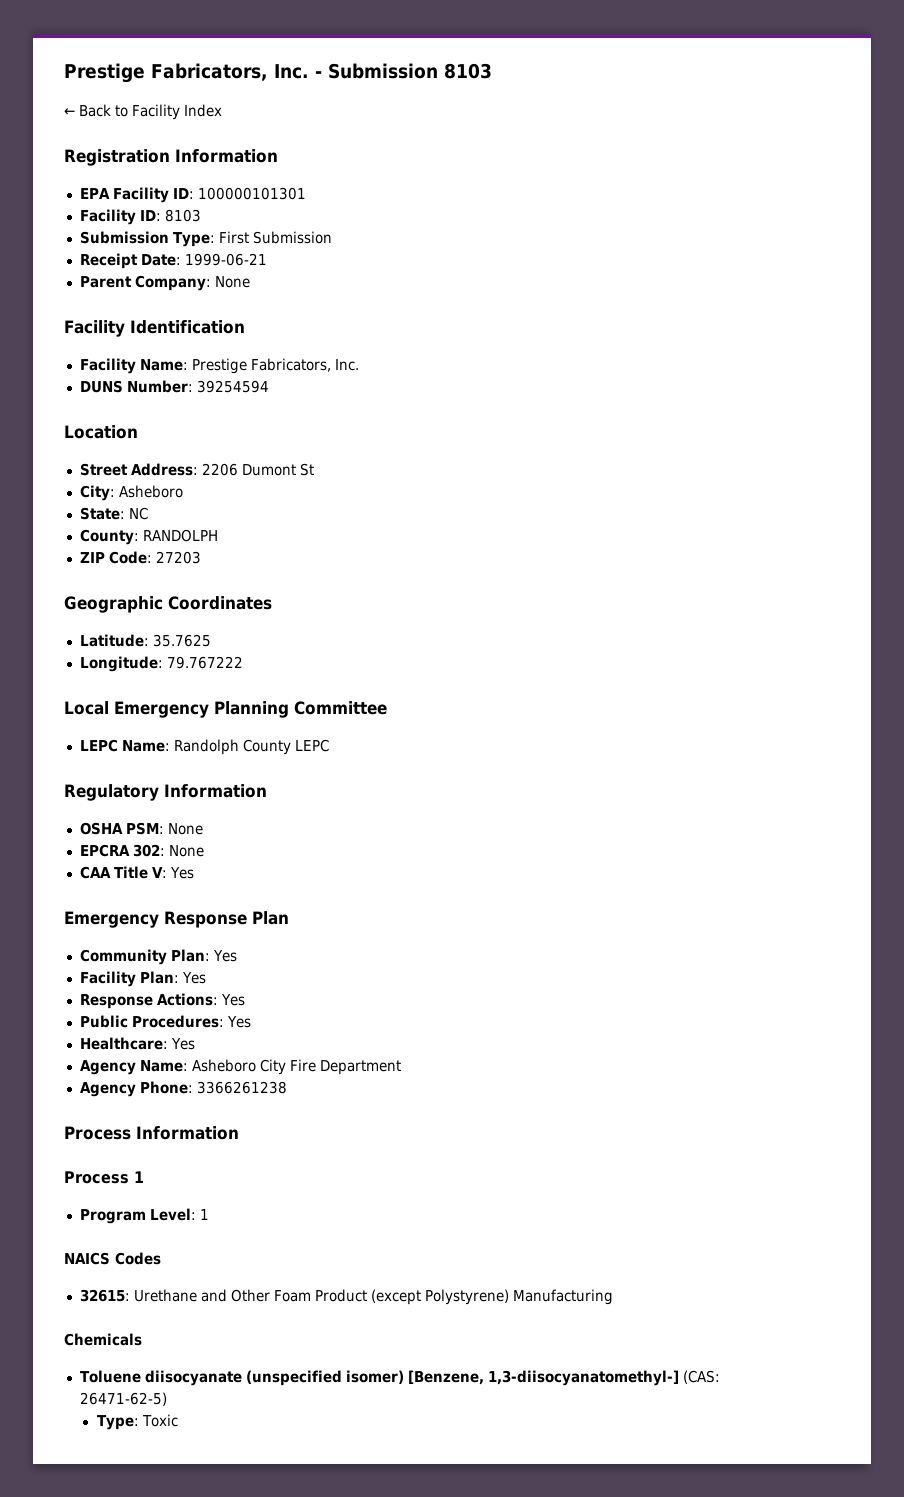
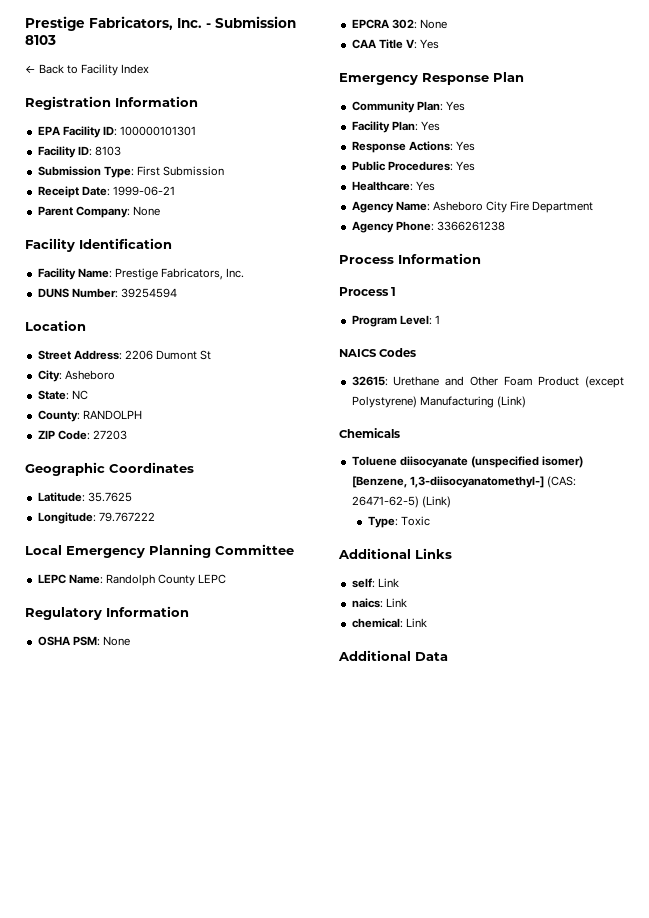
(613, 1297) none -> [496,396,526,408] (Link)
(167, 1399) none -> [421,496,451,508] (Link)
(178, 1420) none -> [338,548,452,559] [351,578,399,588] [351,598,407,608] [351,618,427,628] [338,650,448,661] // Additional Links // self: Link // naics: Link // chemical: Link // Additional Data

